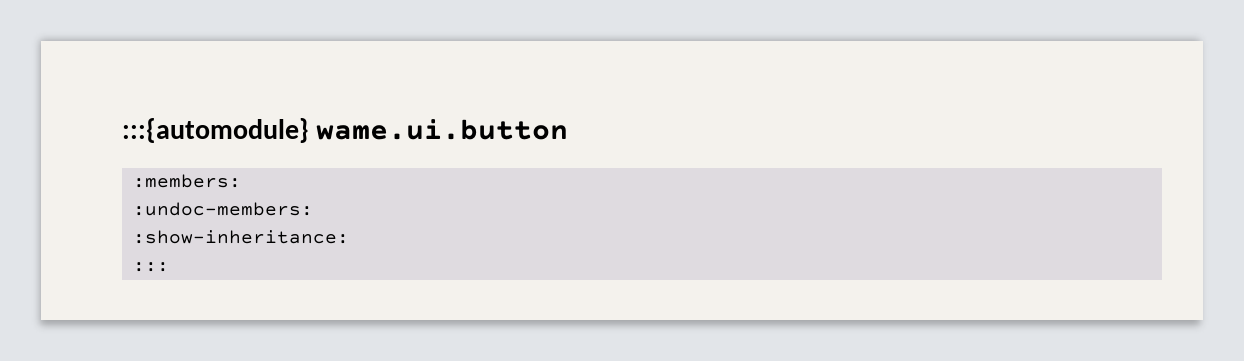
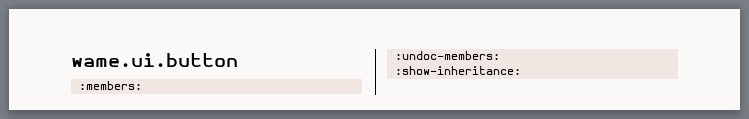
[122,118,309,143] :::{automodule} -> (71, 60) none
[132,262,169,272] // ::: -> (521, 70) none

